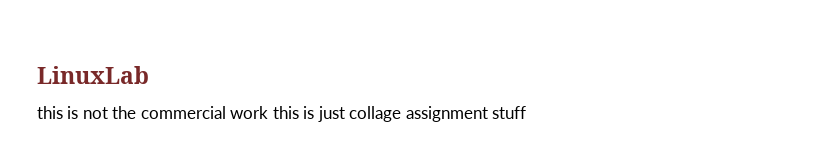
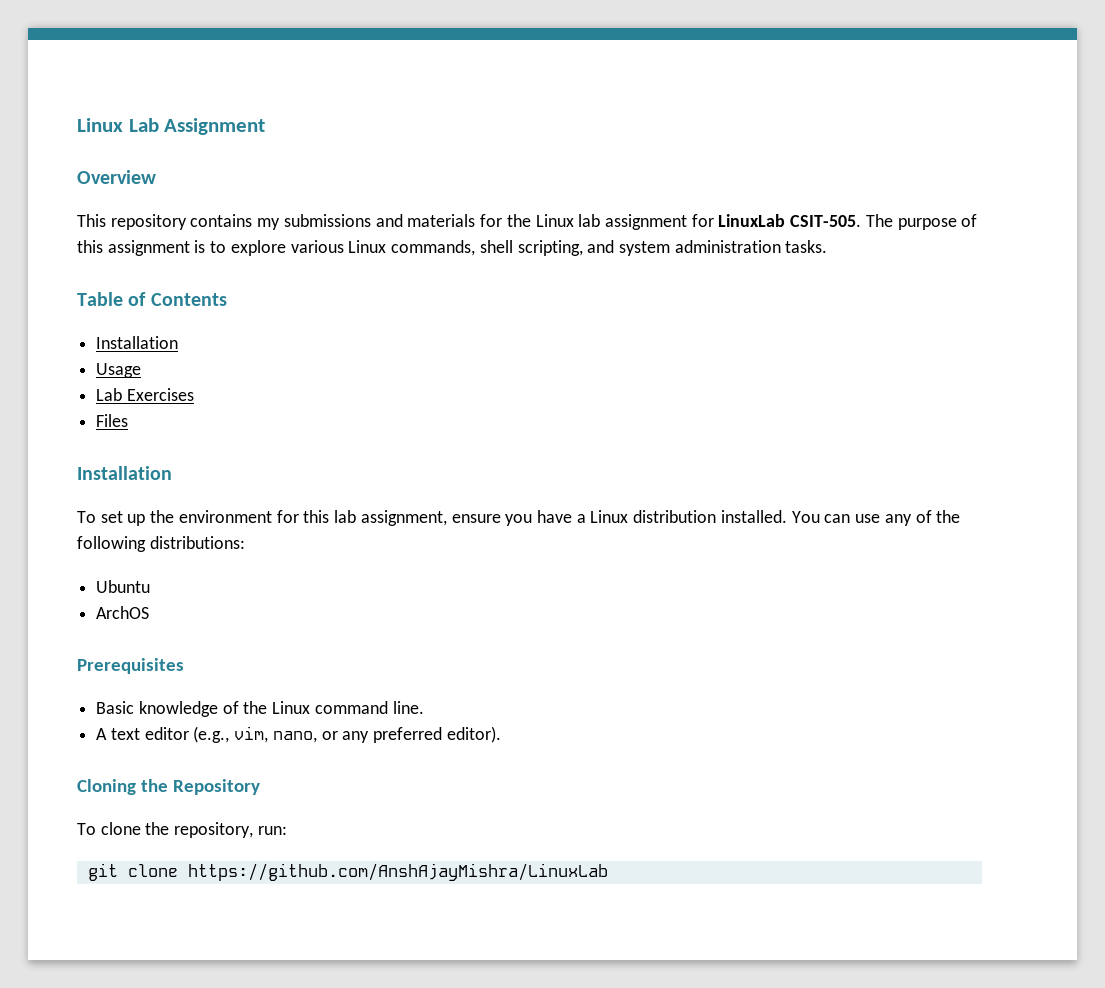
[37,66,149,84] [37,106,527,122] LinuxLab // this is not the commercial work this is just collage assignment stuff -> [77,118,266,135] [77,170,156,184] [77,214,978,230] [77,240,828,256] [77,292,227,306] [96,336,179,349] [96,363,142,378] [96,388,194,401] [96,414,129,427] [77,466,172,480] [77,510,961,526] [77,536,245,552] [96,580,151,593] [96,606,150,619] [77,658,184,674] [96,701,424,717] [96,726,501,743] [77,779,260,795] [77,822,287,838] [87,863,608,881] Linux Lab Assignment // Overview // This repository contains my submissions and materials for the Linux lab assignment for LinuxLab CSIT-505. The purpose of this assignment is to explore various Linux commands, shell scripting, and system administration tasks. // Table of Contents // Installation // Usage // Lab Exercises // Files // Installation // To set up the environment for this lab assignment, ensure you have a Linux distribution installed. You can use any of the following distributions: // Ubuntu // ArchOS // Prerequisites // Basic knowledge of the Linux command line. // A text editor (e.g., vim, nano, or any preferred editor). // Cloning the Repository // To clone the repository, run: // git clone https://github.com/AnshAjayMishra/LinuxLab

